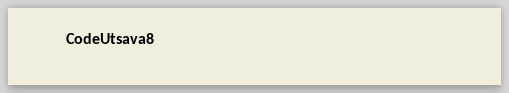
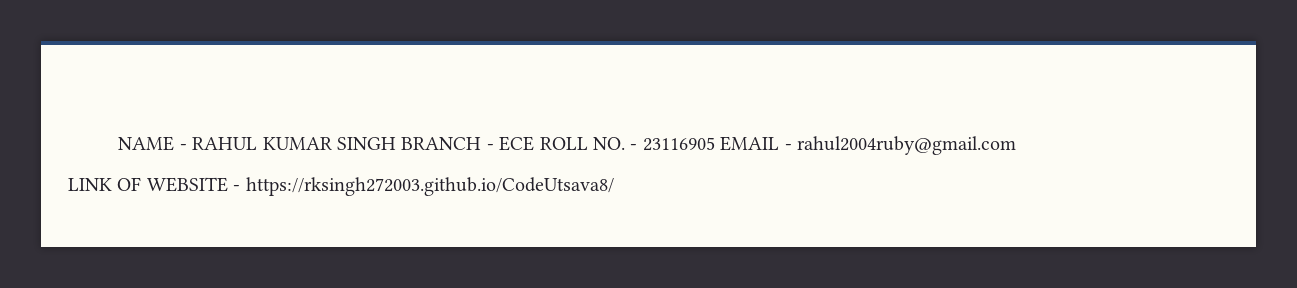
[66,33,154,44] CodeUtsava8 -> [118,136,1017,155] [68,177,614,196] NAME - RAHUL KUMAR SINGH BRANCH - ECE ROLL NO. - 23116905 EMAIL - rahul2004ruby@gmail.com // LINK OF WEBSITE - https://rksingh272003.github.io/CodeUtsava8/

